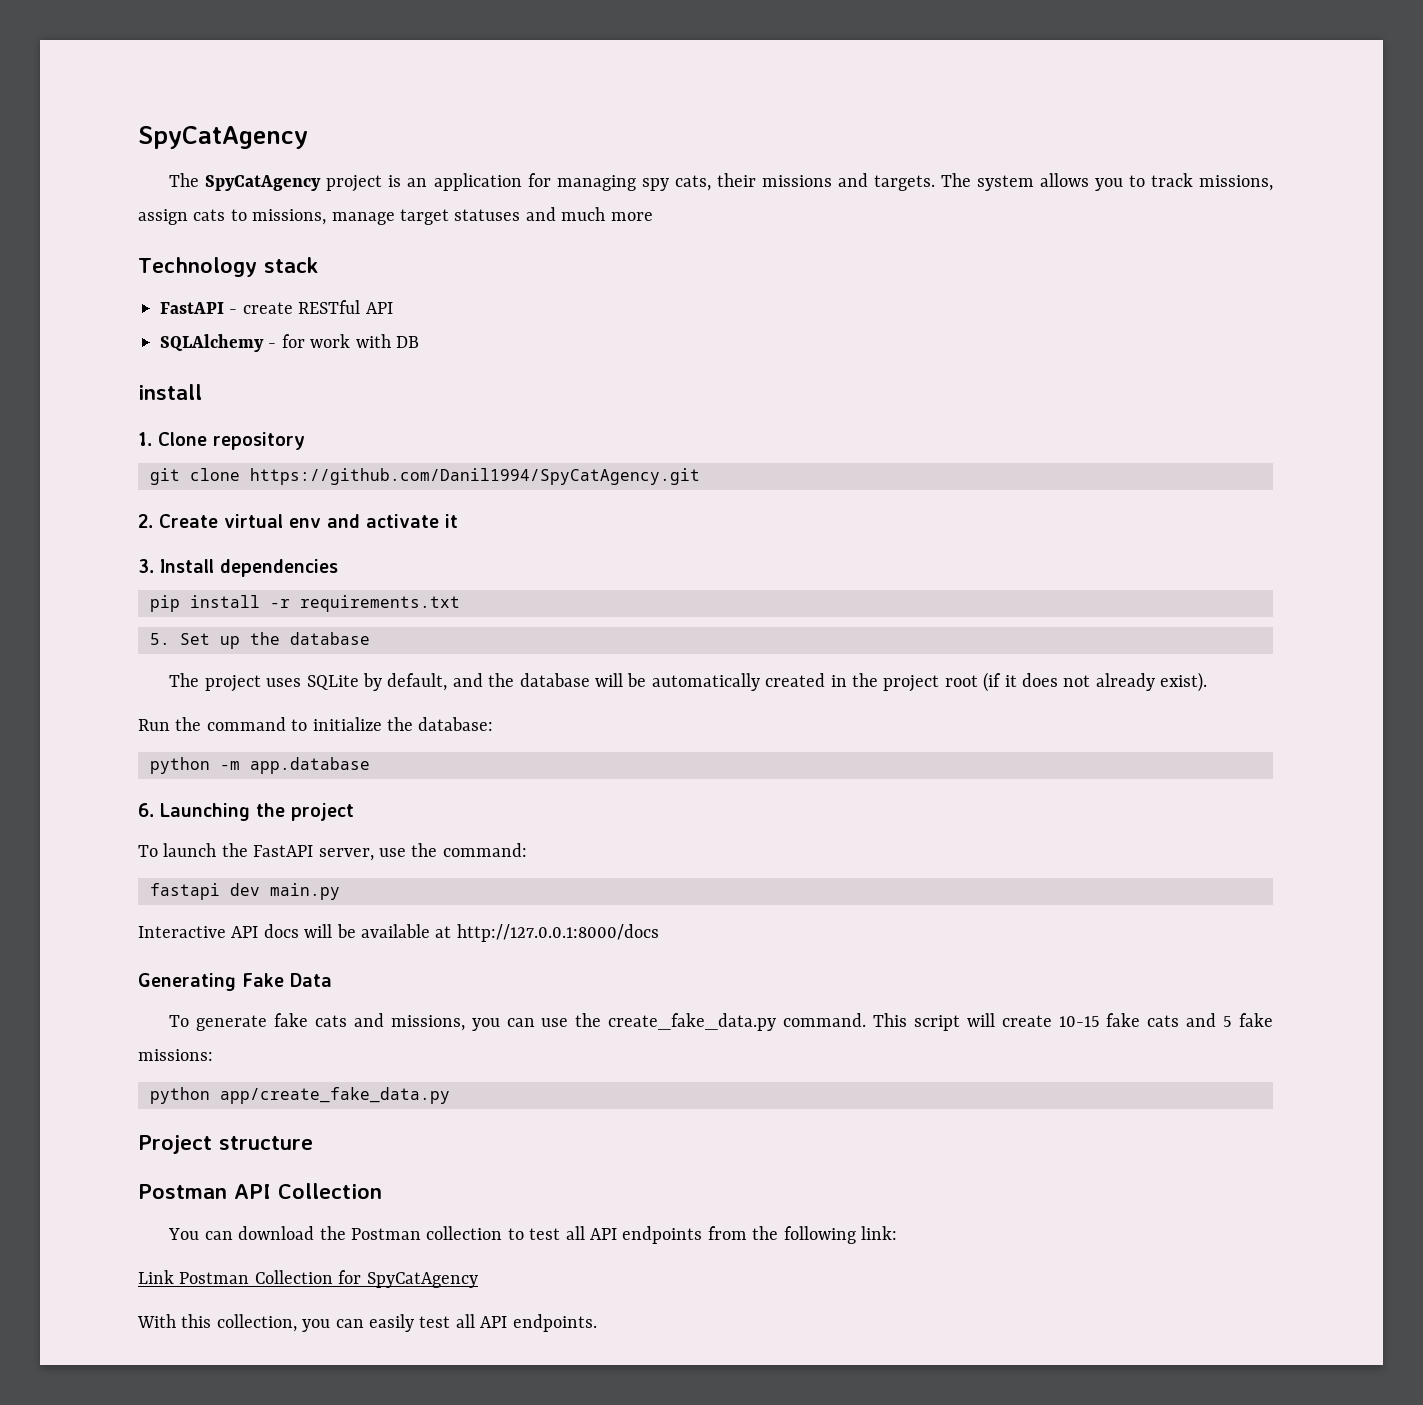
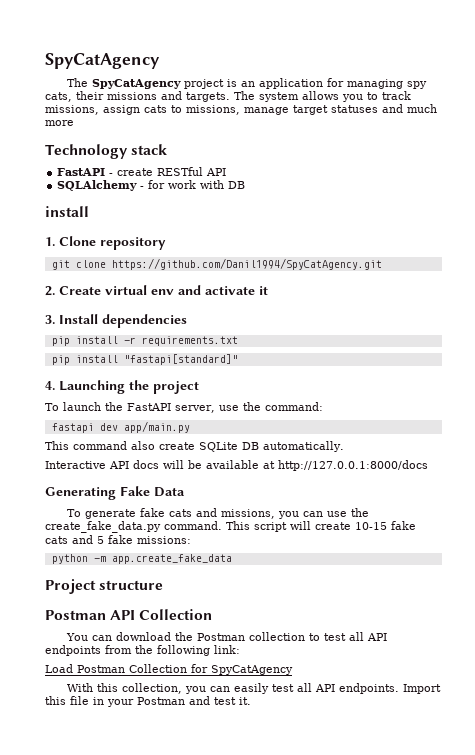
[150,632,370,649] [169,672,1208,692] [138,717,494,731] [150,757,370,774] [138,803,154,817] 5. Set up the database // The project uses SQLite by default, and the database will be automatically created in the project root (if it does not already exist). // Run the command to initialize the database: // python -m app.database // 6. -> [51,354,238,365] [45,381,55,390] pip install "fastapi[standard]" // 4.
[270,883,340,900] main.py -> [123,421,190,433] [45,441,344,452] app/main.py // This command also create SQLite DB automatically.
[220,1087,450,1104] app/create_fake_data.py -> [93,554,232,564] -m app.create_fake_data
[138,1270,174,1284] Link -> [45,664,73,673] Load
(597, 1323) none -> [403,684,442,694] [45,696,251,707] Import this file in your Postman and test it.

